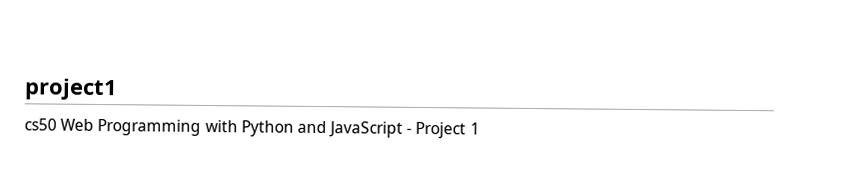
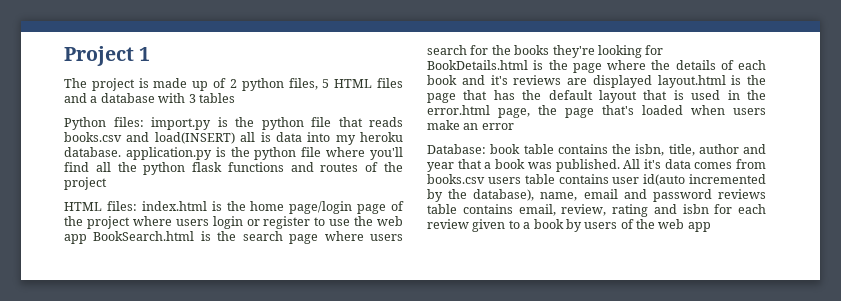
[24,78,118,101] [24,118,480,139] project1 // cs50 Web Programming with Python and JavaScript - Project 1 -> [64,46,151,66] [64,78,403,91] [64,93,235,103] [64,117,403,130] [64,132,403,145] [64,147,403,160] [64,162,403,175] [64,177,107,190] [64,201,404,214] [64,216,403,229] [64,231,403,244] [427,45,664,58] [427,60,766,73] [427,75,766,88] [427,90,766,103] [427,105,766,118] [427,120,514,130] [427,144,766,156] [427,159,766,172] [427,174,766,186] [427,189,766,202] [427,204,766,217] [427,219,711,232] Project 1 // The project is made up of 2 python files, 5 HTML files and a database with 3 tables // Python files: import.py is the python file that reads books.csv and load(INSERT) all is data into my heroku database. application.py is the python file where you'll find all the python flask functions and routes of the project // HTML files: index.html is the home page/login page of the project where users login or register to use the web app BookSearch.html is the search page where users search for the books they're looking for BookDetails.html is the page where the details of each book and it's reviews are displayed layout.html is the page that has the default layout that is used in the error.html page, the page that's loaded when users make an error // Database: book table contains the isbn, title, author and year that a book was published. All it's data comes from books.csv users table contains user id(auto incremented by the database), name, email and password reviews table contains email, review, rating and isbn for each review given to a book by users of the web app

